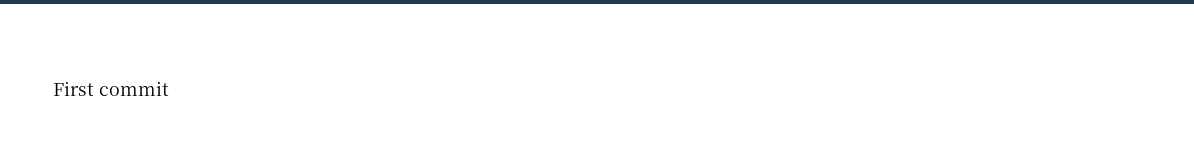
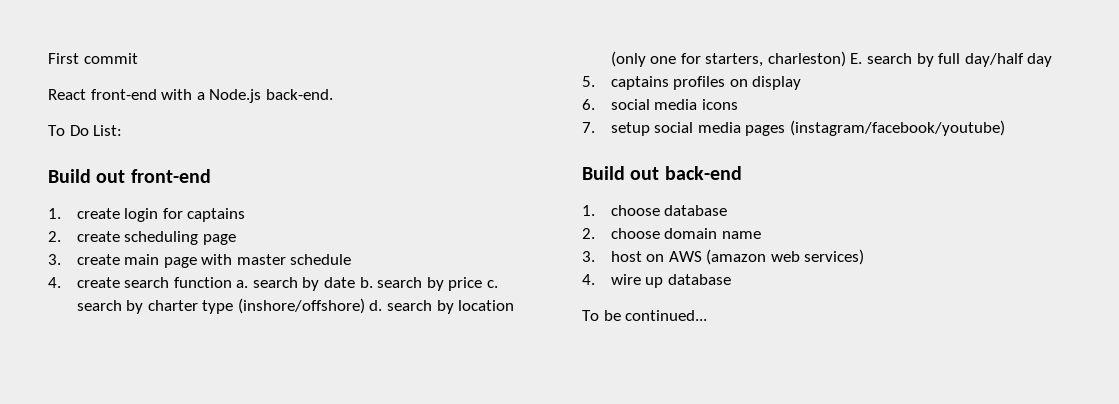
(169, 88) none -> [48,89,333,103] [48,125,123,136] [48,169,211,183] [48,208,246,222] [48,231,236,245] [48,254,352,268] [48,277,498,291] [76,298,515,314] [610,51,1053,67] [582,76,802,90] [582,99,738,110] [582,120,1005,136] [582,166,742,180] [582,205,728,216] [582,228,761,239] [582,249,865,265] [582,274,731,288] [582,310,708,321] // React front-end with a Node.js back-end. // To Do List: // Build out front-end // 1. create login for captains // 2. create scheduling page // 3. create main page with master schedule // 4. create search function a. search by date b. search by price c. search by charter type (inshore/offshore) d. search by location (only one for starters, charleston) E. search by full day/half day // 5. captains profiles on display // 6. social media icons // 7. setup social media pages (instagram/facebook/youtube) // Build out back-end // 1. choose database // 2. choose domain name // 3. host on AWS (amazon web services) // 4. wire up database // To be continued...

